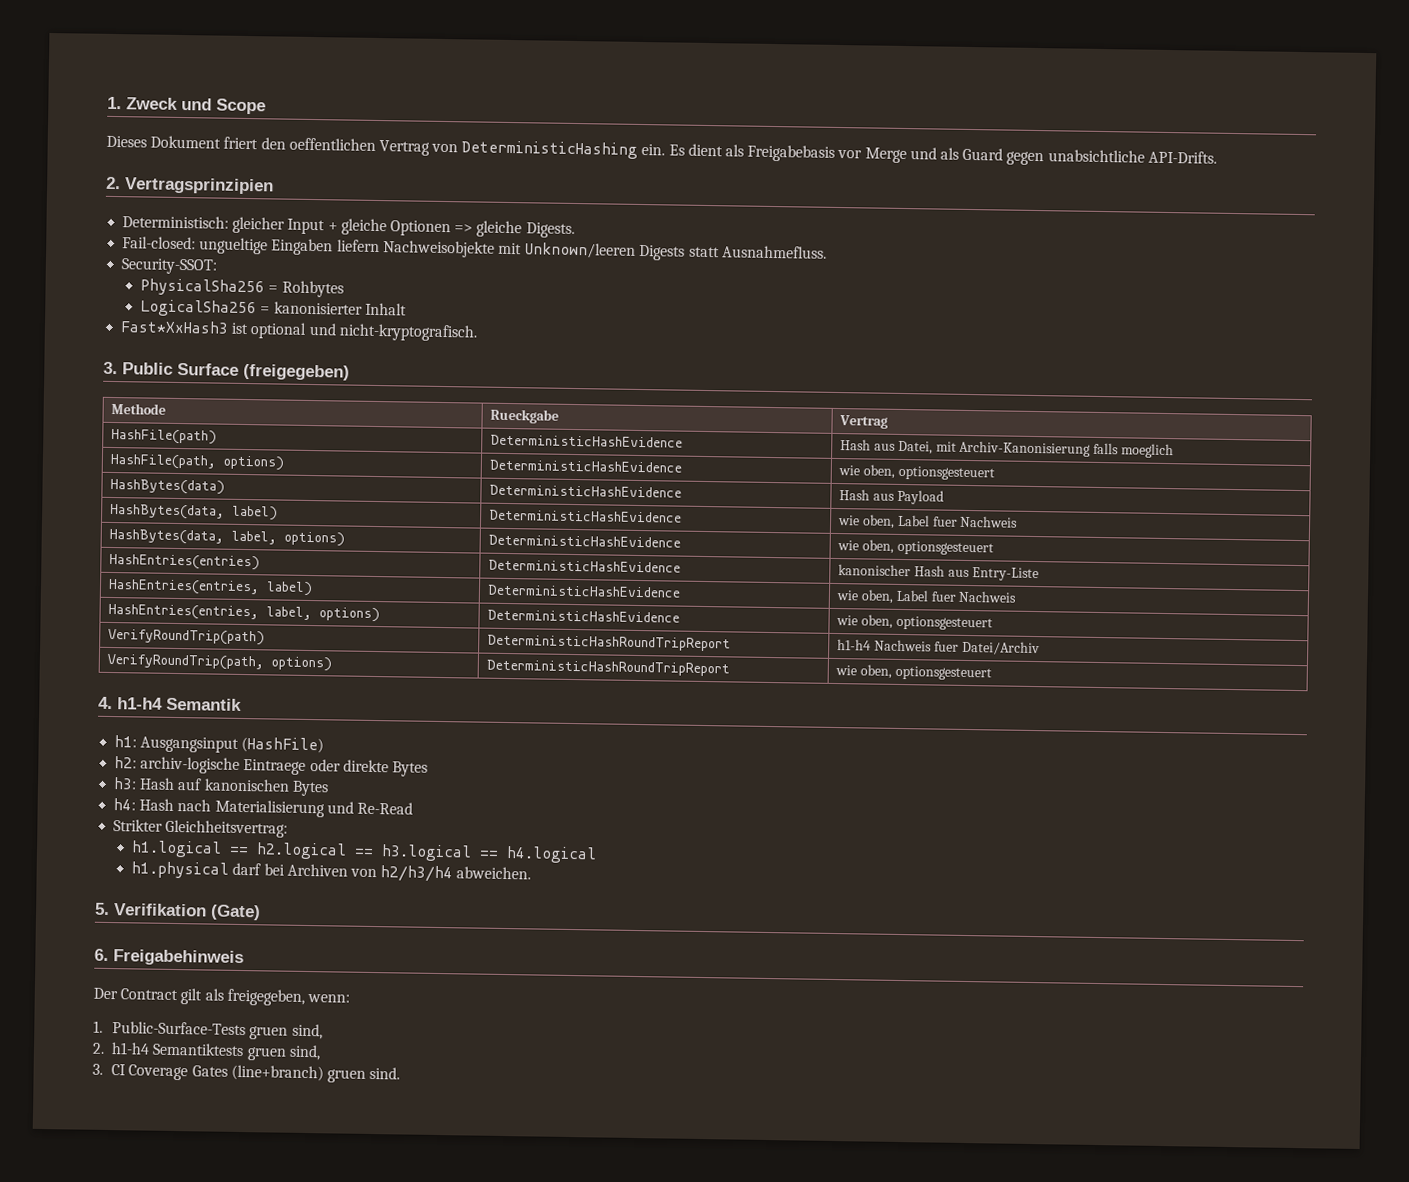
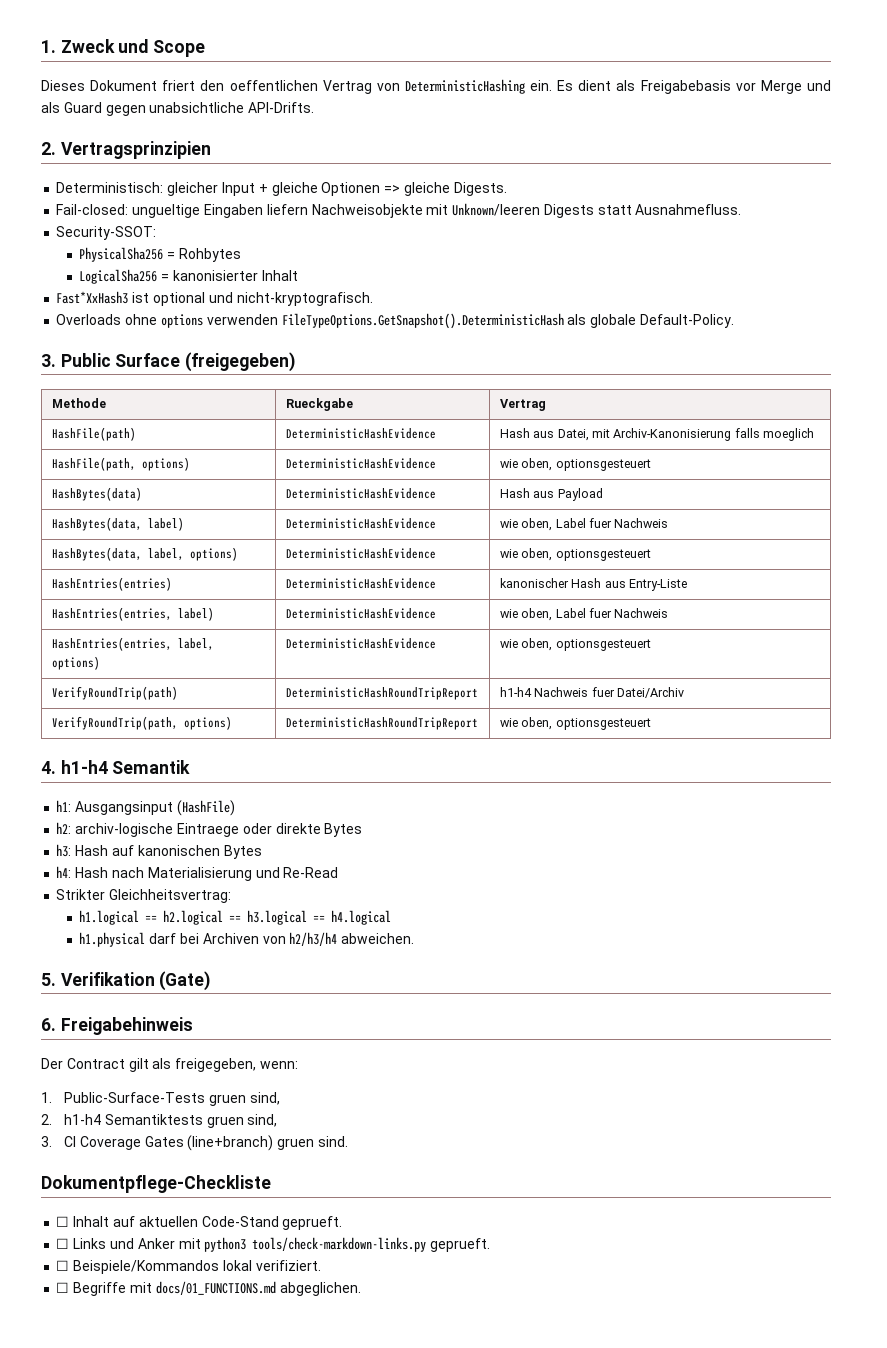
(478, 332) none -> [56,313,734,329] // Overloads ohne options verwenden FileTypeOptions.GetSnapshot().DeterministicHash als globale Default-Policy.
(401, 1073) none -> [41,1175,271,1193] [56,1216,343,1230] [56,1237,491,1252] [56,1260,321,1274] [56,1281,361,1296] // Dokumentpflege-Checkliste // ☐ Inhalt auf aktuellen Code-Stand geprueft. // ☐ Links und Anker mit python3 tools/check-markdown-links.py geprueft. // ☐ Beispiele/Kommandos lokal verifiziert. // ☐ Begriffe mit docs/01_FUNCTIONS.md abgeglichen.

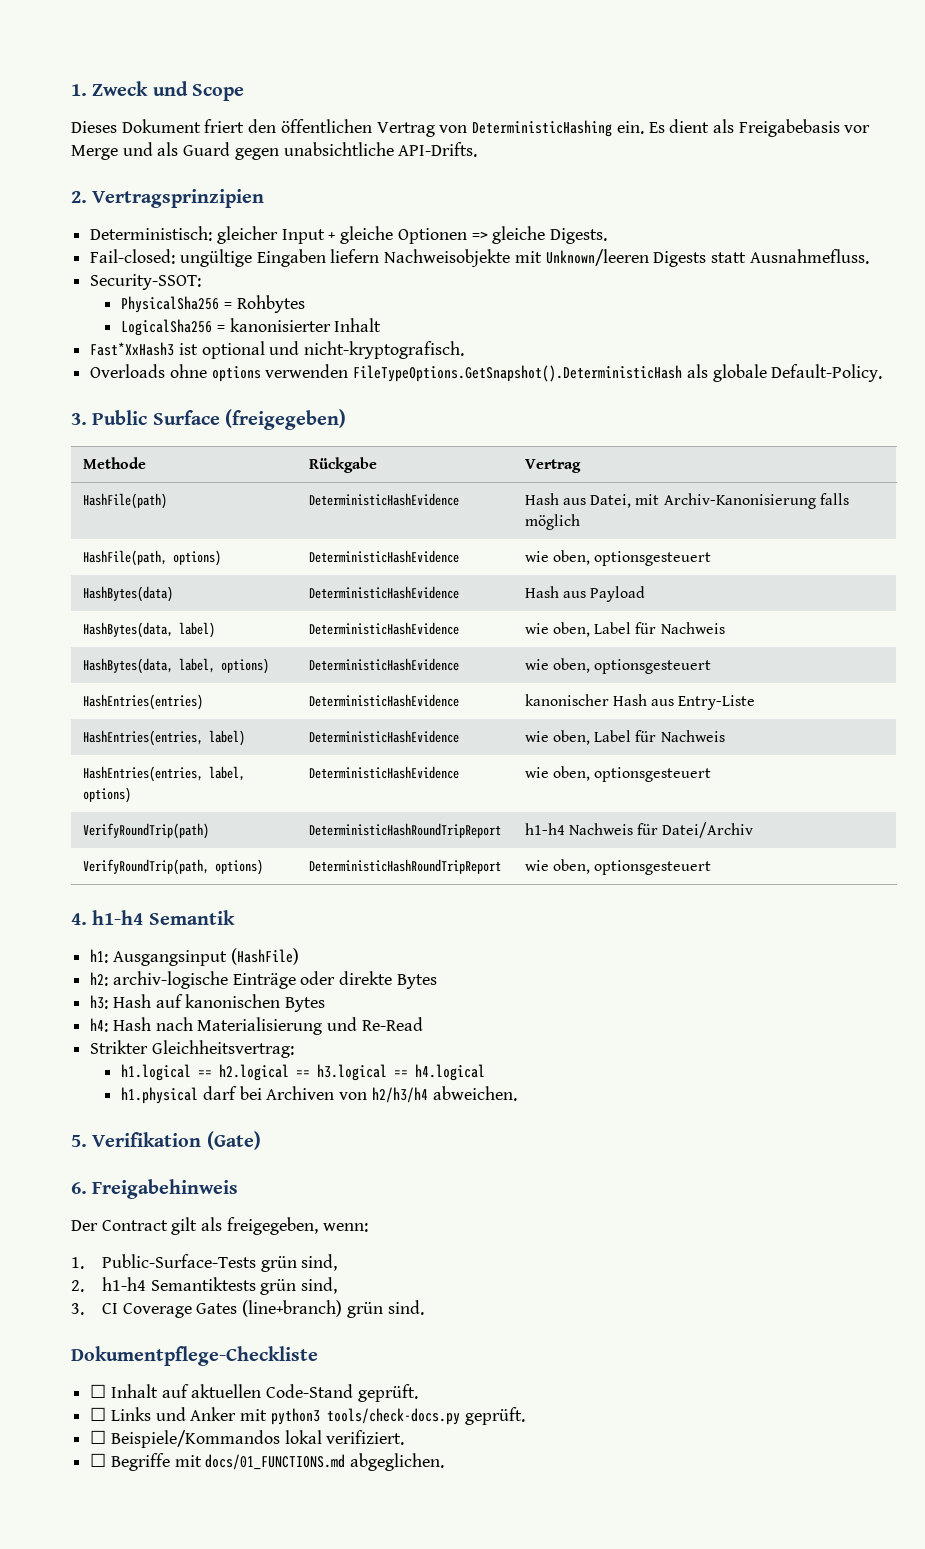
[229,80,318,91] oeffentlichen -> [280,119,372,133] öffentlichen
[132,204,201,218] ungueltige -> [179,249,252,267] ungültige
[285,398,353,411] Rueckgabe -> [308,457,377,473] Rückgabe
[763,428,815,441] moeglich -> [524,514,580,530] möglich
[589,518,613,528] fuer -> [635,622,657,634] für
[589,608,613,618] fuer -> [635,730,657,742] für
[591,687,615,697] fuer -> [637,823,659,835] für
[176,823,239,837] Eintraege -> [232,973,296,989] Einträge
[208,1094,246,1106] gruen -> [260,1256,297,1272] grün
[206,1116,244,1128] gruen -> [260,1279,297,1295] grün
[277,1138,315,1150] gruen -> [346,1302,383,1318] grün
[282,1216,343,1230] geprueft. -> [357,1384,418,1402] geprüft.
[252,1237,491,1252] tools/check-markdown-links.py geprueft. -> [326,1407,525,1425] tools/check-docs.py geprüft.

